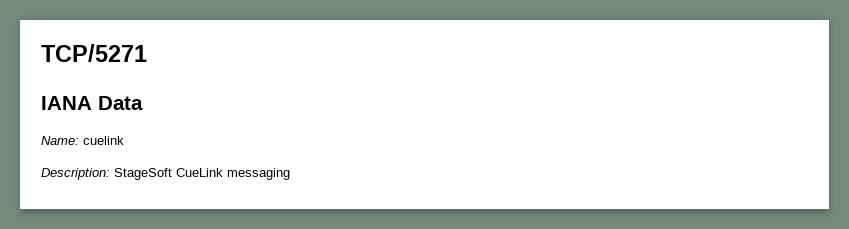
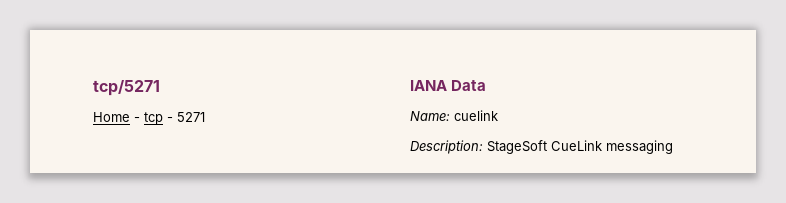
[41,44,147,62] TCP/5271 -> [93,80,160,96] [93,112,205,125] tcp/5271 // Home - tcp - 5271

